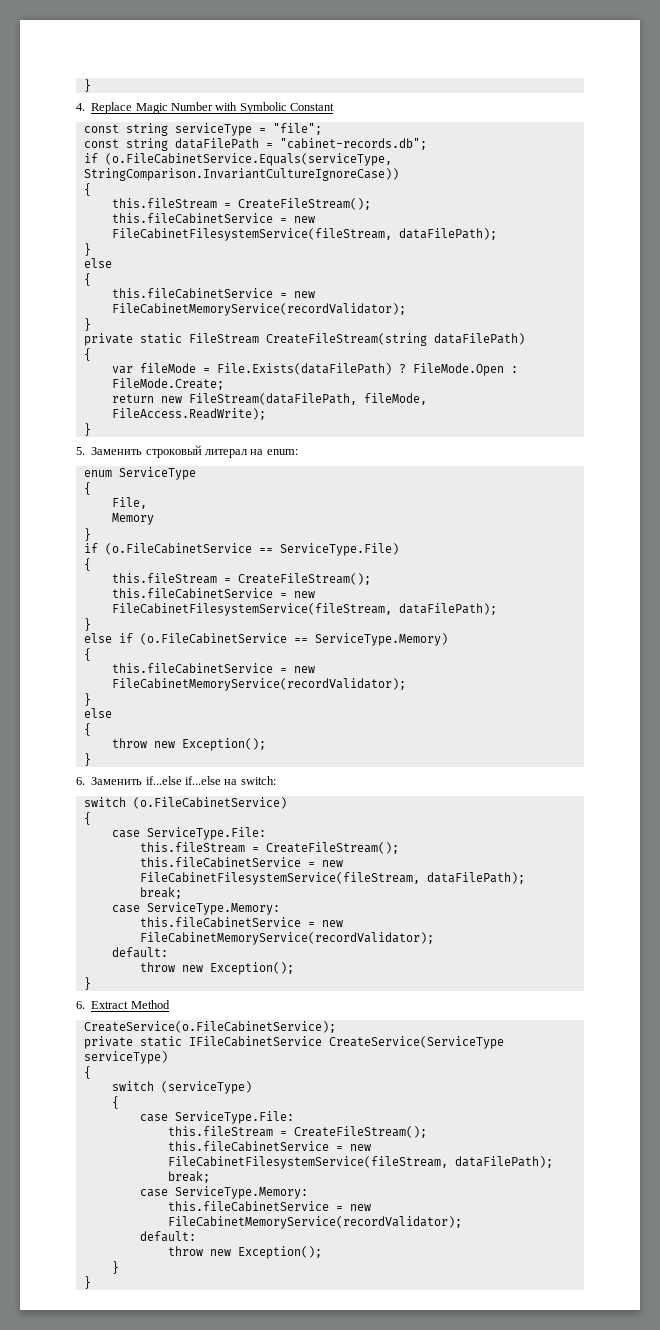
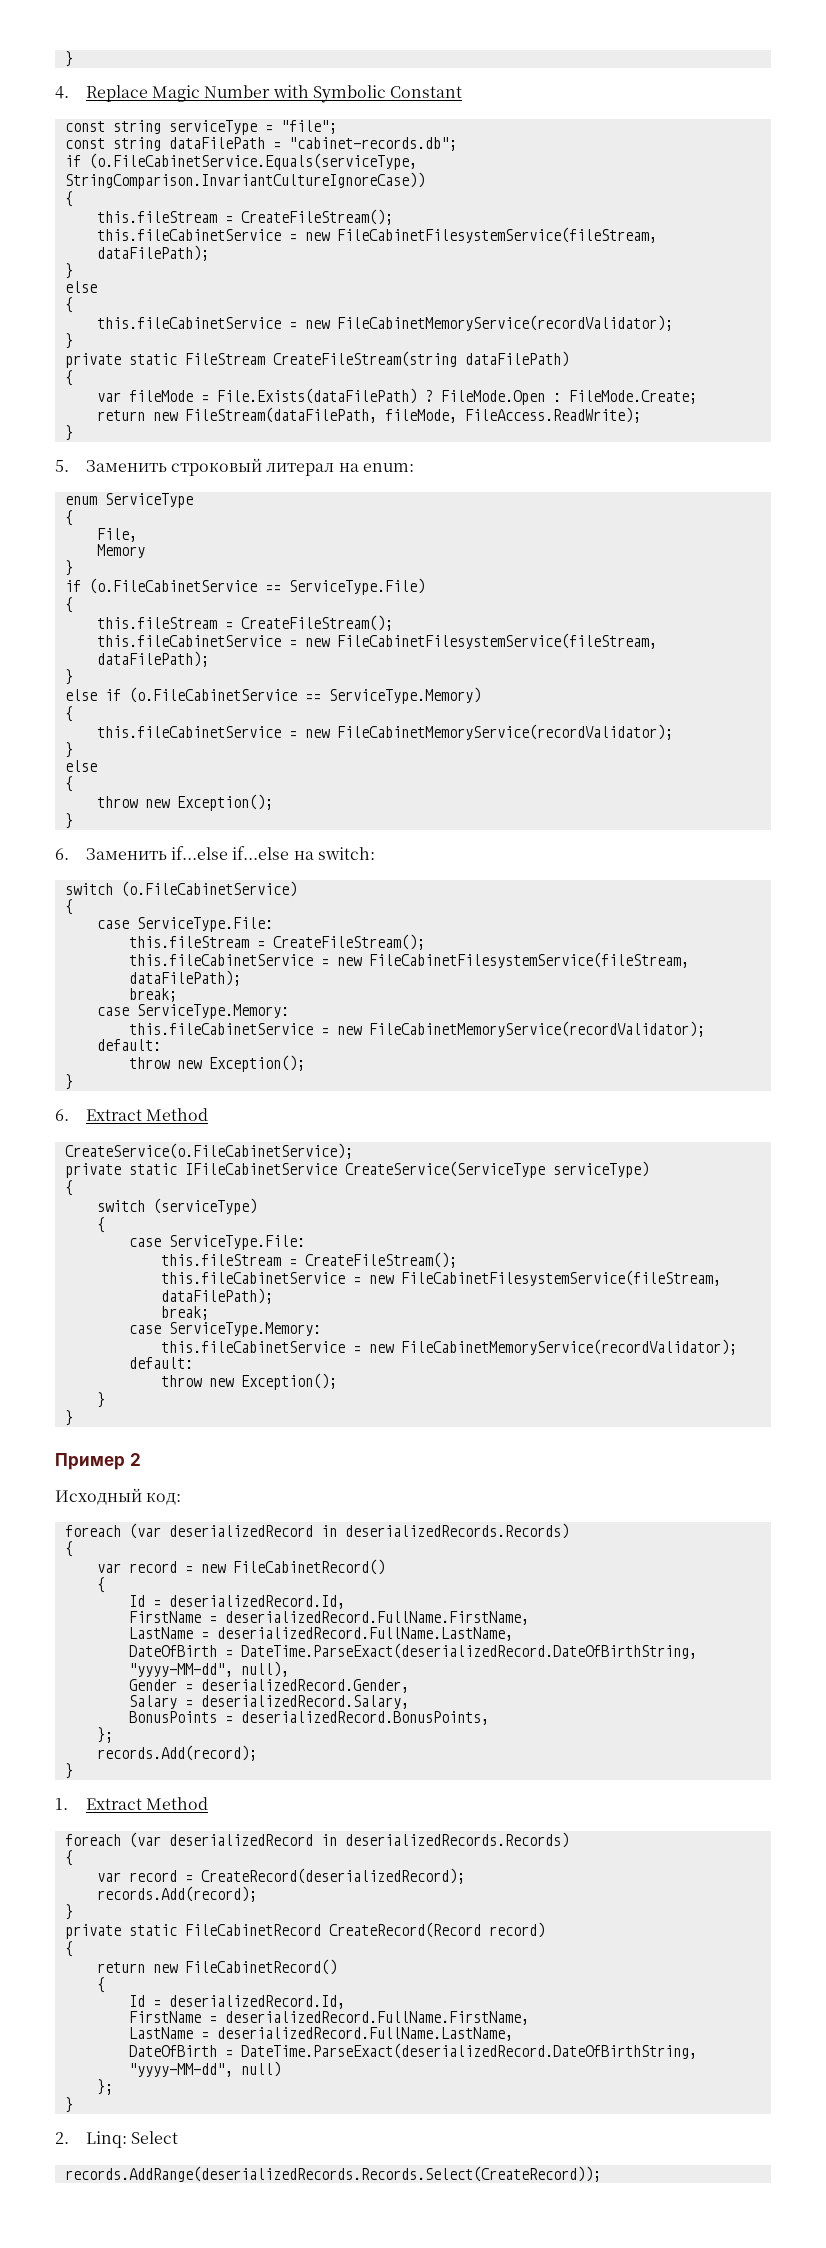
(91, 1282) none -> [55,1453,141,1470] [55,1488,182,1505] [64,1523,569,1539] [64,1541,73,1557] [96,1559,385,1575] [96,1577,105,1593] [128,1595,345,1609] [128,1611,529,1625] [128,1627,513,1641] [128,1643,697,1659] [128,1661,289,1677] [128,1679,409,1693] [128,1695,409,1709] [128,1711,489,1725] [96,1727,113,1743] [96,1745,257,1761] [64,1763,73,1779] [55,1797,208,1810] [64,1832,569,1848] [64,1850,73,1866] [96,1868,465,1884] [96,1886,257,1902] [64,1904,73,1920] [64,1922,545,1939] [64,1941,73,1957] [96,1959,337,1975] [96,1977,105,1993] [128,1995,345,2009] [128,2011,529,2025] [128,2027,513,2041] [128,2043,697,2059] [128,2061,281,2077] [96,2079,113,2095] [64,2097,73,2113] [55,2131,178,2148] [64,2166,601,2182] // Пример 2 // Исходный код: // foreach (var deserializedRecord in deserializedRecords.Records) // { // var record = new FileCabinetRecord() // { // Id = deserializedRecord.Id, // FirstName = deserializedRecord.FullName.FirstName, // LastName = deserializedRecord.FullName.LastName, // DateOfBirth = DateTime.ParseExact(deserializedRecord.DateOfBirthString, "yyyy-MM-dd", null), // Gender = deserializedRecord.Gender, // Salary = deserializedRecord.Salary, // BonusPoints = deserializedRecord.BonusPoints, // }; // records.Add(record); // } // 1. Extract Method // foreach (var deserializedRecord in deserializedRecords.Records) // { // var record = CreateRecord(deserializedRecord); // records.Add(record); // } // private static FileCabinetRecord CreateRecord(Record record) // { // return new FileCabinetRecord() // { // Id = deserializedRecord.Id, // FirstName = deserializedRecord.FullName.FirstName, // LastName = deserializedRecord.FullName.LastName, // DateOfBirth = DateTime.ParseExact(deserializedRecord.DateOfBirthString, "yyyy-MM-dd", null) // }; // } // 2. Linq: Select // records.AddRange(deserializedRecords.Records.Select(CreateRecord));

